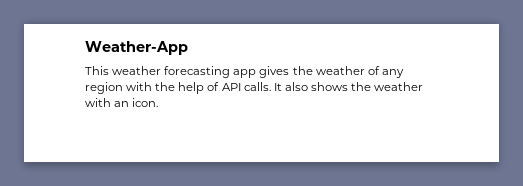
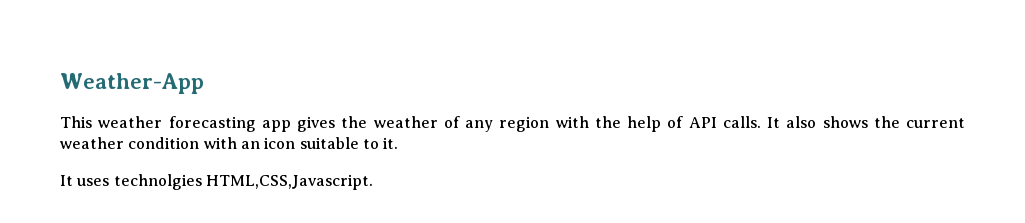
[374,82,424,91] [85,98,159,107] weather with an icon. -> [906,118,965,128] [60,137,399,149] [60,174,373,190] current weather condition with an icon suitable to it. // It uses technolgies HTML,CSS,Javascript.

